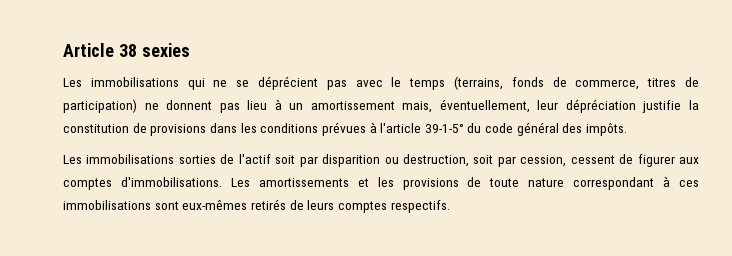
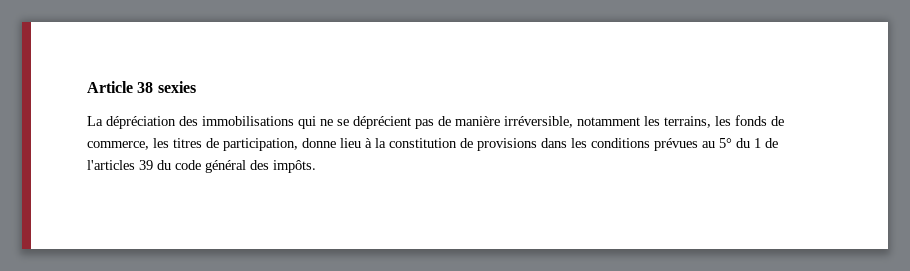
[63,78,82,87] Les -> [87,116,198,129] La dépréciation des
[355,76,504,90] avec le temps (terrains, -> [438,116,731,128] de manière irréversible, notamment les terrains, les
(640, 84) none -> [153,138,169,148] les
[63,99,682,113] participation) ne donnent pas lieu à un amortissement mais, éventuellement, leur dépréciation justifie -> [223,138,372,151] participation, donne lieu à
[369,122,464,133] à l'article 39-1-5° -> [702,138,778,148] [87,160,153,170] au 5° du 1 de l'articles 39
[63,154,699,167] [63,176,699,190] [63,199,450,213] // Les immobilisations sorties de l'actif soit par disparition ou destruction, soit par cession, cessent de figurer aux comptes d'immobilisations. Les amortissements et les provisions de toute nature correspondant à ces immobilisations sont eux-mêmes retirés de leurs comptes respectifs. -> (316, 166) none

